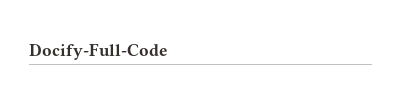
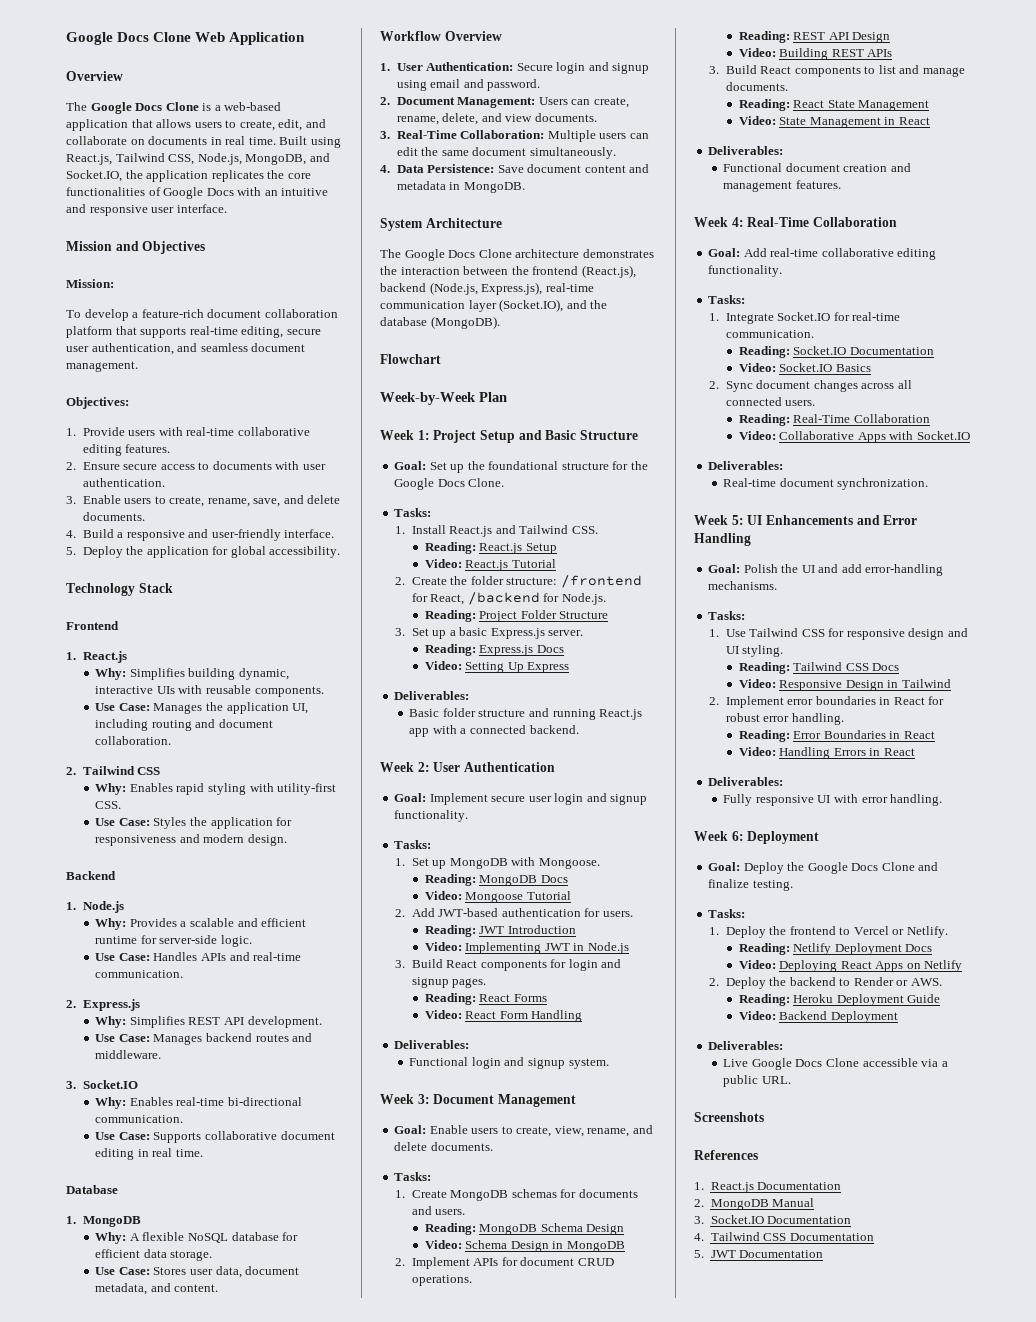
[29,43,168,60] Docify-Full-Code -> [66,32,306,45] [66,71,123,81] [66,102,282,114] [66,119,326,131] [66,136,341,148] [66,153,330,165] [66,170,311,182] [66,187,329,199] [66,204,227,216] [66,241,206,254] [66,279,114,288] [66,309,338,321] [66,326,321,338] [66,343,306,355] [66,361,138,372] [66,397,129,409] [66,427,310,436] [82,444,171,456] [66,461,326,470] [82,478,165,487] [66,495,341,507] [82,512,145,521] [66,529,335,541] [66,546,341,558] [66,583,173,596] [66,621,119,630] [66,651,127,663] [95,668,289,680] [95,685,324,697] [95,702,309,714] [95,719,273,731] [95,736,172,745] [66,766,161,775] [95,783,337,795] [95,801,122,809] [95,817,293,829] [95,834,287,846] [66,871,116,880] [66,901,124,913] [95,918,307,930] [95,935,252,947] [95,952,302,961] [95,970,184,978] [66,999,140,1011] [95,1016,322,1028] [95,1033,313,1045] [95,1050,162,1059] [66,1080,138,1089] [95,1097,302,1109] [95,1115,184,1123] [95,1131,335,1143] [95,1148,203,1160] [66,1185,118,1194] [66,1216,141,1227] [95,1232,299,1244] [95,1249,213,1261] [95,1266,300,1278] [95,1283,219,1295] [380,31,502,41] [380,62,650,74] [396,79,541,91] [380,97,629,108] [396,113,597,125] [380,130,649,142] [396,147,616,159] [380,164,650,173] [396,181,525,193] [380,218,502,231] [380,249,654,261] [380,265,636,278] [380,282,594,295] [380,299,608,312] [380,316,500,329] [380,354,441,364] [380,392,507,405] [380,430,638,443] [394,461,648,473] [394,478,505,490] [394,508,432,517] [395,525,598,537] [424,542,557,554] [424,559,556,571] [395,575,642,588] [411,592,606,605] [424,610,609,622] [395,627,584,639] [424,644,564,656] [424,661,570,673] [394,691,470,700] [409,708,643,720] [409,725,579,737] [380,762,555,772] [394,793,648,805] [394,810,469,822] [394,840,432,849] [395,857,600,869] [424,874,568,886] [424,891,571,903] [395,908,633,917] [424,925,576,937] [424,942,629,954] [395,959,622,971] [411,977,487,988] [424,993,547,1005] [424,1010,583,1022] [394,1040,470,1049] [409,1057,609,1069] [380,1094,576,1107] [394,1125,653,1137] [394,1142,493,1151] [394,1172,432,1181] [395,1189,638,1201] [411,1206,466,1215] [424,1223,625,1235] [424,1240,625,1252] [395,1257,614,1269] [411,1275,472,1286] [738,31,891,43] [738,48,893,60] [709,65,965,77] [725,82,788,91] [738,99,930,111] [738,116,930,128] [708,146,784,155] [723,163,911,172] [723,180,841,192] [694,217,897,227] [708,248,937,260] [708,265,783,277] [708,295,746,304] [709,312,901,324] [725,330,814,338] [738,346,934,358] [738,363,871,372] [709,380,912,392] [725,397,816,406] [738,414,930,426] [738,431,970,443] [708,461,784,470] [723,478,929,490] [694,515,918,525] [694,533,751,546] [708,564,944,576] [708,581,778,590] [708,611,746,620] [709,628,968,640] [725,645,784,657] [738,662,900,674] [738,679,951,691] [709,696,945,708] [725,713,844,725] [738,730,935,742] [738,747,915,759] [708,777,784,786] [723,794,943,806] [694,831,820,844] [708,862,939,874] [708,879,793,891] [708,909,746,918] [709,926,948,938] [738,943,933,955] [738,960,963,972] [709,977,942,989] [738,994,941,1006] [738,1011,898,1023] [708,1041,784,1050] [723,1058,948,1070] [723,1075,791,1087] [694,1112,764,1122] [694,1150,758,1160] [694,1182,842,1193] [694,1198,815,1210] [694,1215,852,1224] [694,1232,874,1241] [694,1250,824,1258] Google Docs Clone Web Application // Overview // The Google Docs Clone is a web-based application that allows users to create, edit, and collaborate on documents in real time. Built using React.js, Tailwind CSS, Node.js, MongoDB, and Socket.IO, the application replicates the core functionalities of Google Docs with an intuitive and responsive user interface. // Mission and Objectives // Mission: // To develop a feature-rich document collaboration platform that supports real-time editing, secure user authentication, and seamless document management. // Objectives: // 1. Provide users with real-time collaborative editing features. // 2. Ensure secure access to documents with user authentication. // 3. Enable users to create, rename, save, and delete documents. // 4. Build a responsive and user-friendly interface. // 5. Deploy the application for global accessibility. // Technology Stack // Frontend // 1. React.js // Why: Simplifies building dynamic, interactive UIs with reusable components. // Use Case: Manages the application UI, including routing and document collaboration. // 2. Tailwind CSS // Why: Enables rapid styling with utility-first CSS. // Use Case: Styles the application for responsiveness and modern design. // Backend // 1. Node.js // Why: Provides a scalable and efficient runtime for server-side logic. // Use Case: Handles APIs and real-time communication. // 2. Express.js // Why: Simplifies REST API development. // Use Case: Manages backend routes and middleware. // 3. Socket.IO // Why: Enables real-time bi-directional communication. // Use Case: Supports collaborative document editing in real time. // Database // 1. MongoDB // Why: A flexible NoSQL database for efficient data storage. // Use Case: Stores user data, document metadata, and content. // Workflow Overview // 1. User Authentication: Secure login and signup using email and password. // 2. Document Management: Users can create, rename, delete, and view documents. // 3. Real-Time Collaboration: Multiple users can edit the same document simultaneously. // 4. Data Persistence: Save document content and metadata in MongoDB. // System Architecture // The Google Docs Clone architecture demonstrates the interaction between the frontend (React.js), backend (Node.js, Express.js), real-time communication layer (Socket.IO), and the database (MongoDB). // Flowchart // Week-by-Week Plan // Week 1: Project Setup and Basic Structure // Goal: Set up the foundational structure for the Google Docs Clone. // Tasks: // 1. Install React.js and Tailwind CSS. // Reading: React.js Setup // Video: React.js Tutorial // 2. Create the folder structure: /frontend for React, /backend for Node.js. // Reading: Project Folder Structure // 3. Set up a basic Express.js server. // Reading: Express.js Docs // Video: Setting Up Express // Deliverables: // Basic folder structure and running React.js app with a connected backend. // Week 2: User Authentication // Goal: Implement secure user login and signup functionality. // Tasks: // 1. Set up MongoDB with Mongoose. // Reading: MongoDB Docs // Video: Mongoose Tutorial // 2. Add JWT-based authentication for users. // Reading: JWT Introduction // Video: Implementing JWT in Node.js // 3. Build React components for login and signup pages. // Reading: React Forms // Video: React Form Handling // Deliverables: // Functional login and signup system. // Week 3: Document Management // Goal: Enable users to create, view, rename, and delete documents. // Tasks: // 1. Create MongoDB schemas for documents and users. // Reading: MongoDB Schema Design // Video: Schema Design in MongoDB // 2. Implement APIs for document CRUD operations. // Reading: REST API Design // Video: Building REST APIs // 3. Build React components to list and manage documents. // Reading: React State Management // Video: State Management in React // Deliverables: // Functional document creation and management features. // Week 4: Real-Time Collaboration // Goal: Add real-time collaborative editing functionality. // Tasks: // 1. Integrate Socket.IO for real-time communication. // Reading: Socket.IO Documentation // Video: Socket.IO Basics // 2. Sync document changes across all connected users. // Reading: Real-Time Collaboration // Video: Collaborative Apps with Socket.IO // Deliverables: // Real-time document synchronization. // Week 5: UI Enhancements and Error Handling // Goal: Polish the UI and add error-handling mechanisms. // Tasks: // 1. Use Tailwind CSS for responsive design and UI styling. // Reading: Tailwind CSS Docs // Video: Responsive Design in Tailwind // 2. Implement error boundaries in React for robust error handling. // Reading: Error Boundaries in React // Video: Handling Errors in React // Deliverables: // Fully responsive UI with error handling. // Week 6: Deployment // Goal: Deploy the Google Docs Clone and finalize testing. // Tasks: // 1. Deploy the frontend to Vercel or Netlify. // Reading: Netlify Deployment Docs // Video: Deploying React Apps on Netlify // 2. Deploy the backend to Render or AWS. // Reading: Heroku Deployment Guide // Video: Backend Deployment // Deliverables: // Live Google Docs Clone accessible via a public URL. // Screenshots // References // 1. React.js Documentation // 2. MongoDB Manual // 3. Socket.IO Documentation // 4. Tailwind CSS Documentation // 5. JWT Documentation

